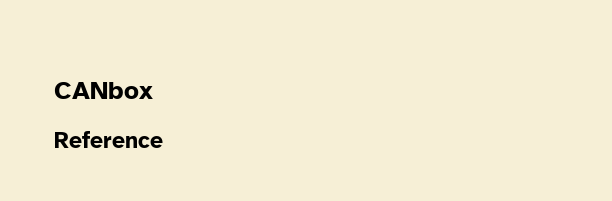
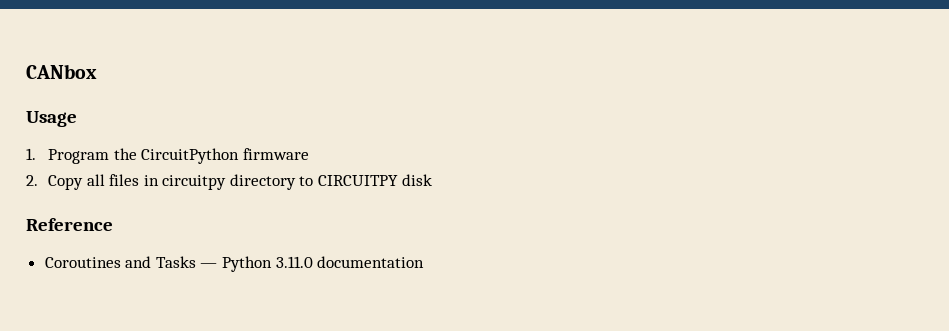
[54,131,163,148] Reference -> [26,111,77,127] [26,148,309,164] [26,174,432,190] [26,218,113,231] [44,256,425,272] Usage // 1. Program the CircuitPython firmware // 2. Copy all files in circuitpy directory to CIRCUITPY disk // Reference // Coroutines and Tasks — Python 3.11.0 documentation

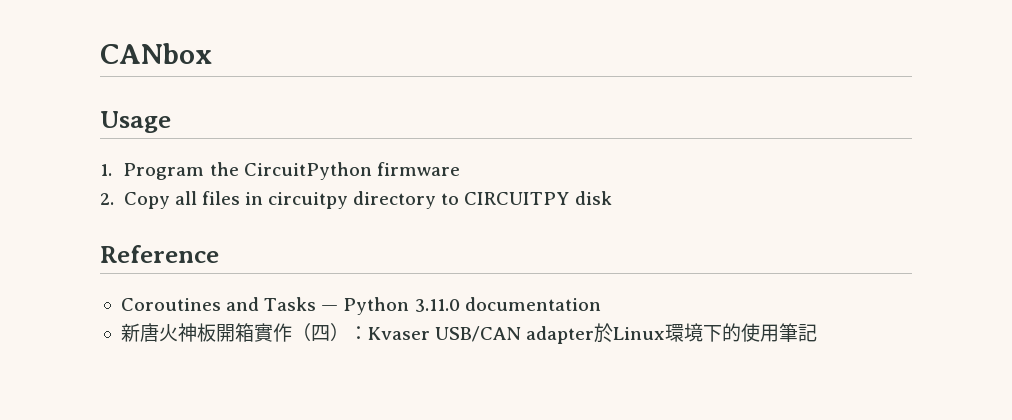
(425, 262) none -> [120,323,818,344] // 新唐火神板開箱實作（四）：Kvaser USB/CAN adapter於Linux環境下的使用筆記

